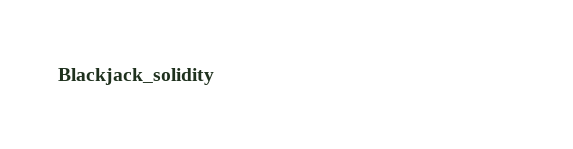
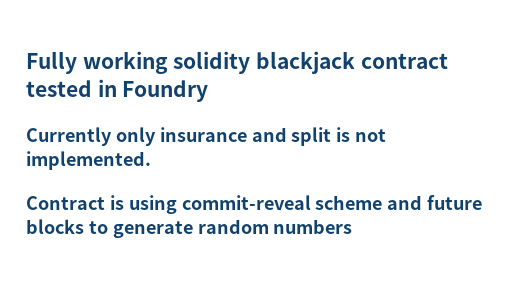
[58,68,214,85] Blackjack_solidity -> [26,51,448,74] [26,79,209,102] [26,127,387,146] [26,151,151,170] [26,195,483,214] [26,219,353,238] Fully working solidity blackjack contract tested in Foundry // Currently only insurance and split is not implemented. // Contract is using commit-reveal scheme and future blocks to generate random numbers

